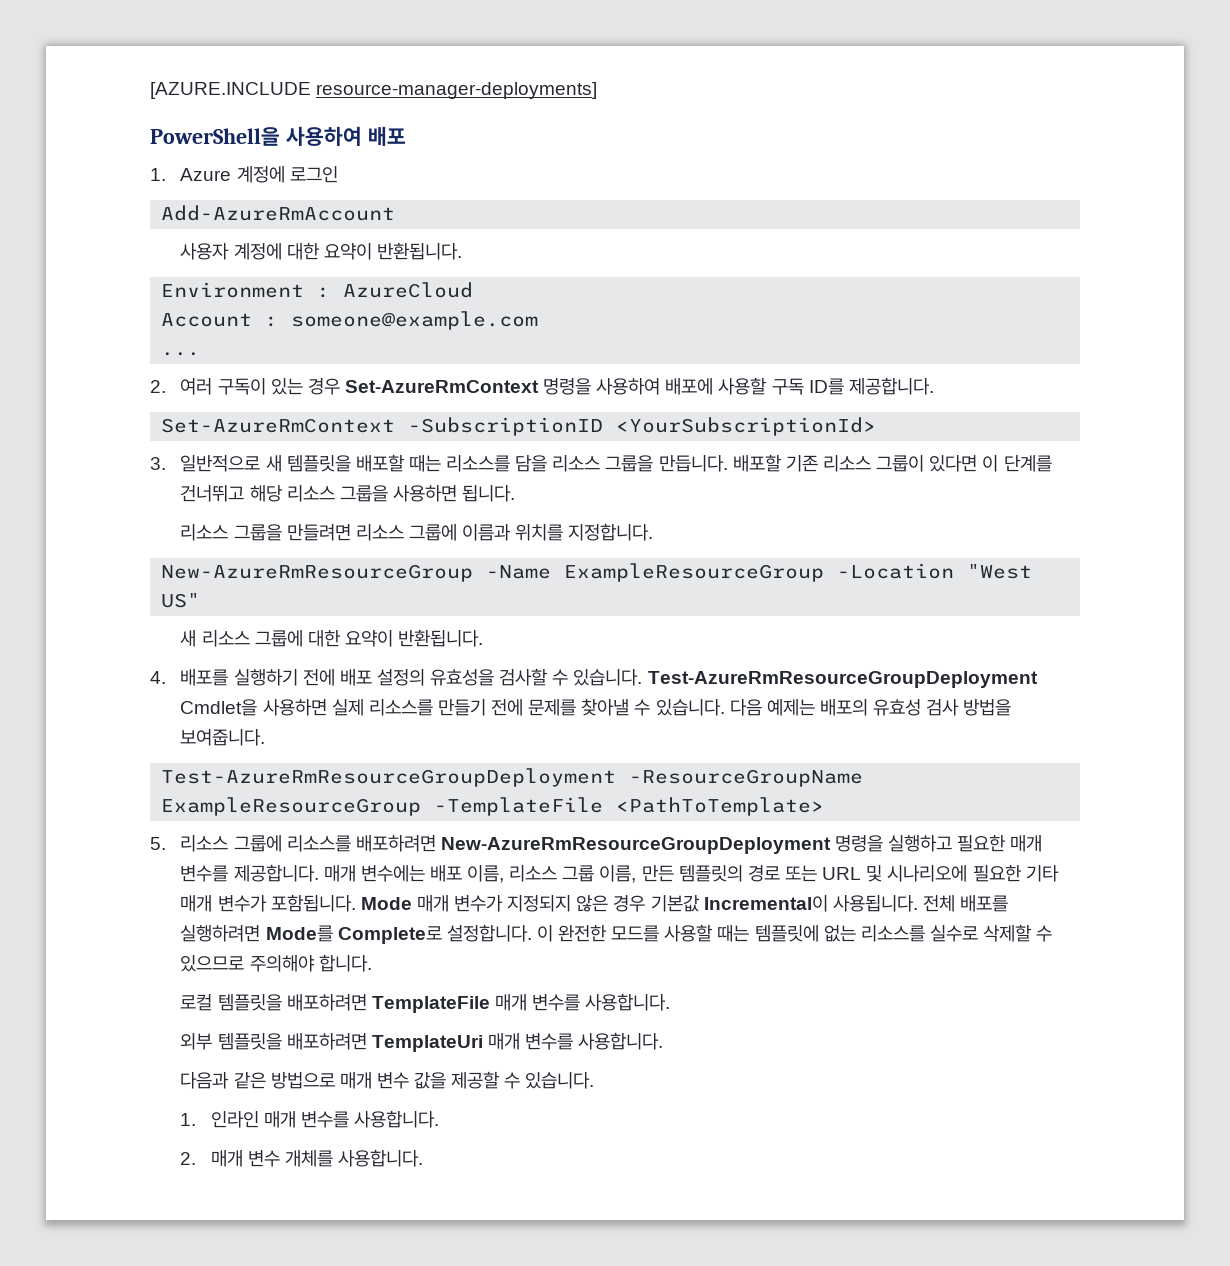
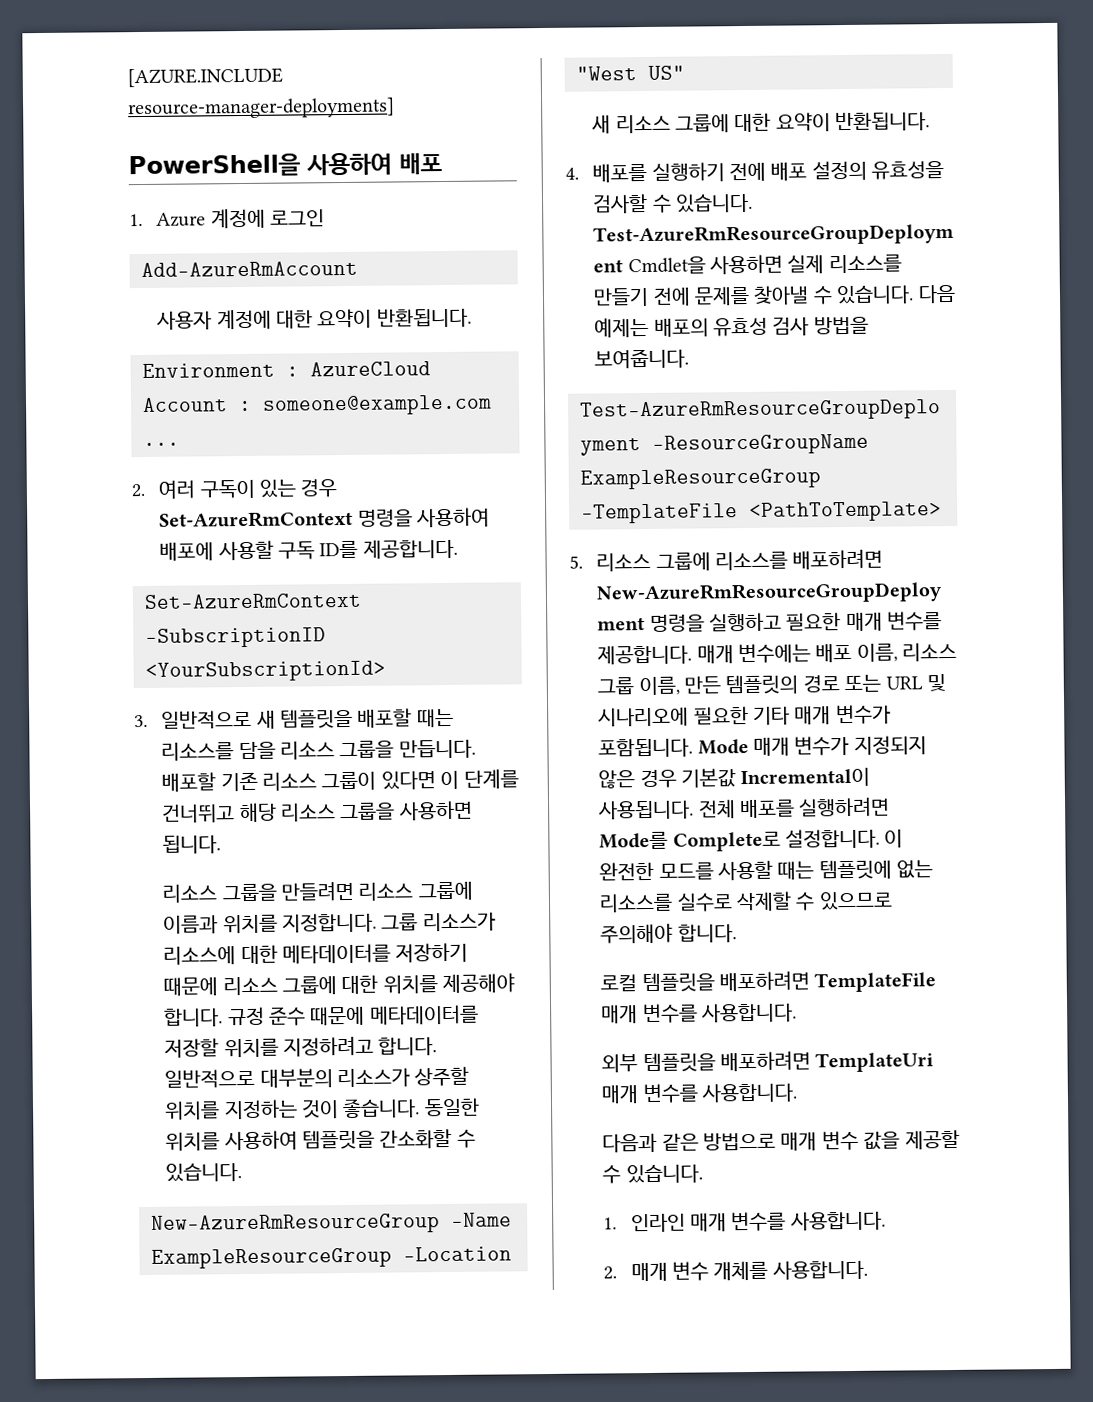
(654, 532) none -> [381,912,496,932] [163,942,469,965] [163,973,516,996] [164,1004,479,1027] [164,1035,438,1058] [164,1066,470,1089] [164,1097,480,1120] [165,1128,476,1151] [165,1163,243,1182] 그룹 리소스가 리소스에 대한 메타데이터를 저장하기 때문에 리소스 그룹에 대한 위치를 제공해야 합니다. 규정 준수 때문에 메타데이터를 저장할 위치를 지정하려고 합니다. 일반적으로 대부분의 리소스가 상주할 위치를 지정하는 것이 좋습니다. 동일한 위치를 사용하여 템플릿을 간소화할 수 있습니다.

